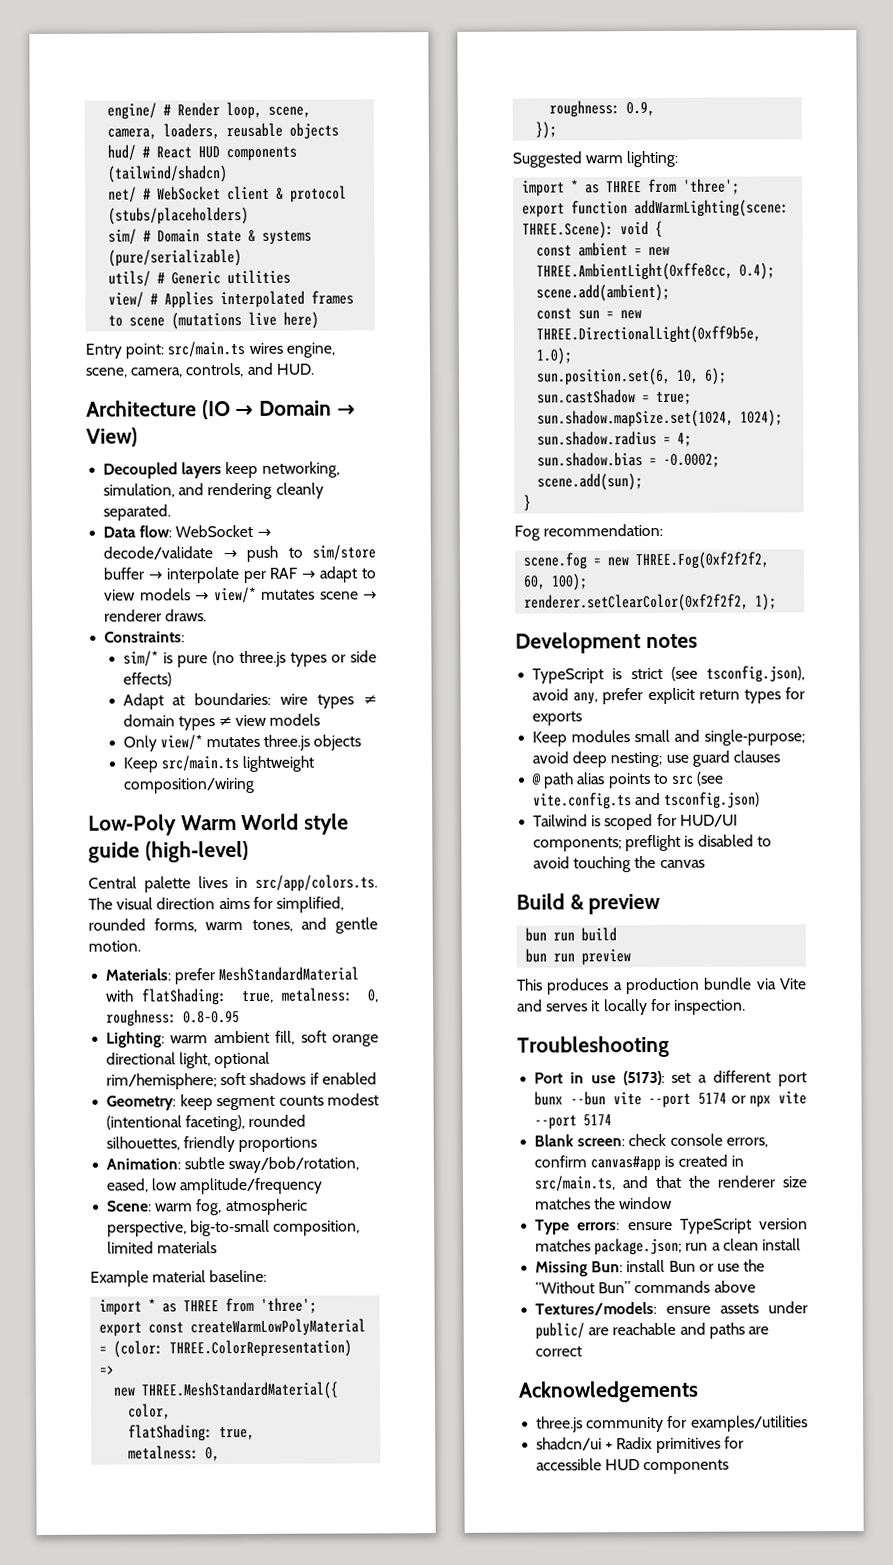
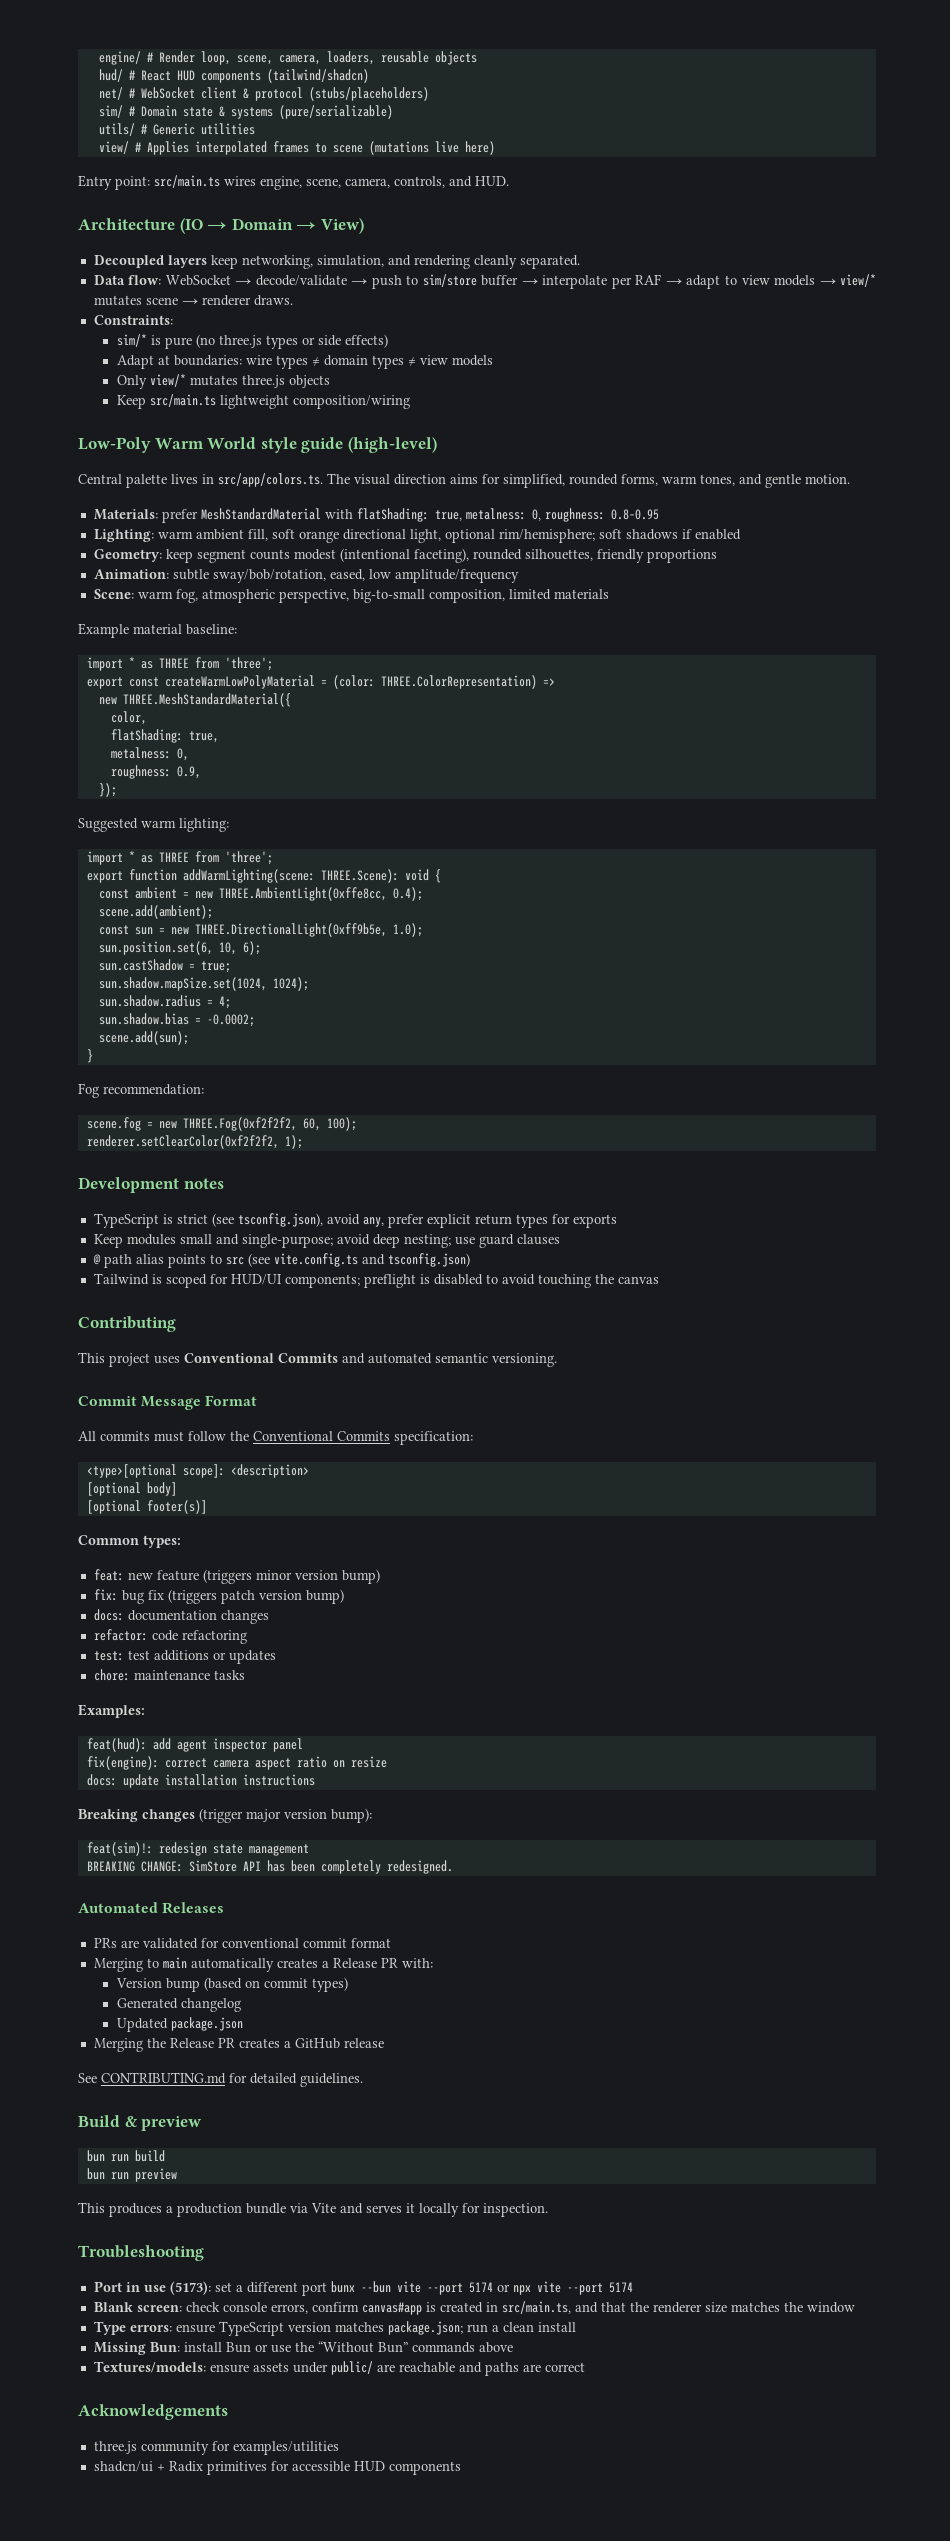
(705, 863) none -> [78,1316,176,1332] [78,1352,557,1367] [78,1395,258,1410] [78,1431,473,1445] [86,1464,309,1478] [86,1482,177,1496] [86,1500,207,1514] [78,1535,181,1548] [93,1569,380,1584] [93,1589,344,1604] [93,1609,269,1624] [93,1629,247,1644] [93,1650,276,1664] [93,1669,245,1681] [78,1704,145,1718] [86,1738,303,1752] [86,1756,387,1770] [86,1774,315,1788] [78,1808,372,1823] [86,1842,309,1856] [86,1860,453,1874] [78,1902,225,1914] [93,1938,391,1949] [93,1957,433,1972] [115,1977,348,1992] [116,1998,241,2012] [116,2017,243,2032] [93,2038,384,2052] [78,2072,363,2087] // Contributing // This project uses Conventional Commits and automated semantic versioning. // Commit Message Format // All commits must follow the Conventional Commits specification: // <type>[optional scope]: <description> // [optional body] // [optional footer(s)] // Common types: // feat: new feature (triggers minor version bump) // fix: bug fix (triggers patch version bump) // docs: documentation changes // refactor: code refactoring // test: test additions or updates // chore: maintenance tasks // Examples: // feat(hud): add agent inspector panel // fix(engine): correct camera aspect ratio on resize // docs: update installation instructions // Breaking changes (trigger major version bump): // feat(sim)!: redesign state management // BREAKING CHANGE: SimStore API has been completely redesigned. // Automated Releases // PRs are validated for conventional commit format // Merging to main automatically creates a Release PR with: // Version bump (based on commit types) // Generated changelog // Updated package.json // Merging the Release PR creates a GitHub release // See CONTRIBUTING.md for detailed guidelines.

